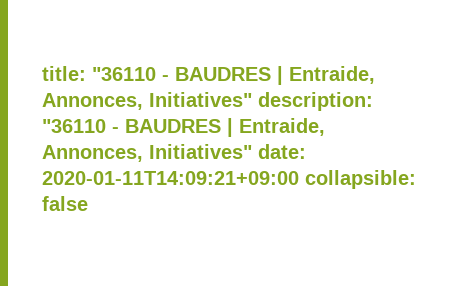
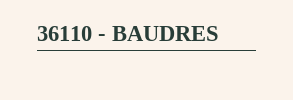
[42,66,375,85] [42,92,373,111] [42,118,325,137] [42,144,306,162] [42,170,416,189] [42,196,88,211] title: "36110 - BAUDRES | Entraide, Annonces, Initiatives" description: "36110 - BAUDRES | Entraide, Annonces, Initiatives" date: 2020-01-11T14:09:21+09:00 collapsible: false -> [37,26,220,41] 36110 - BAUDRES

